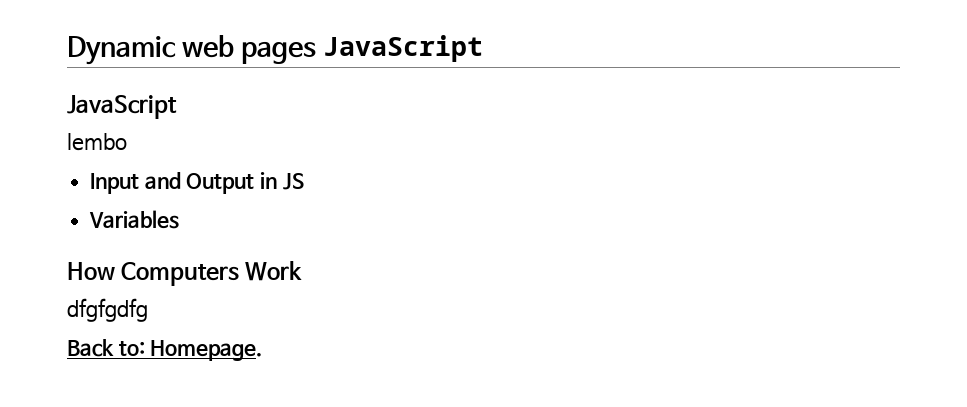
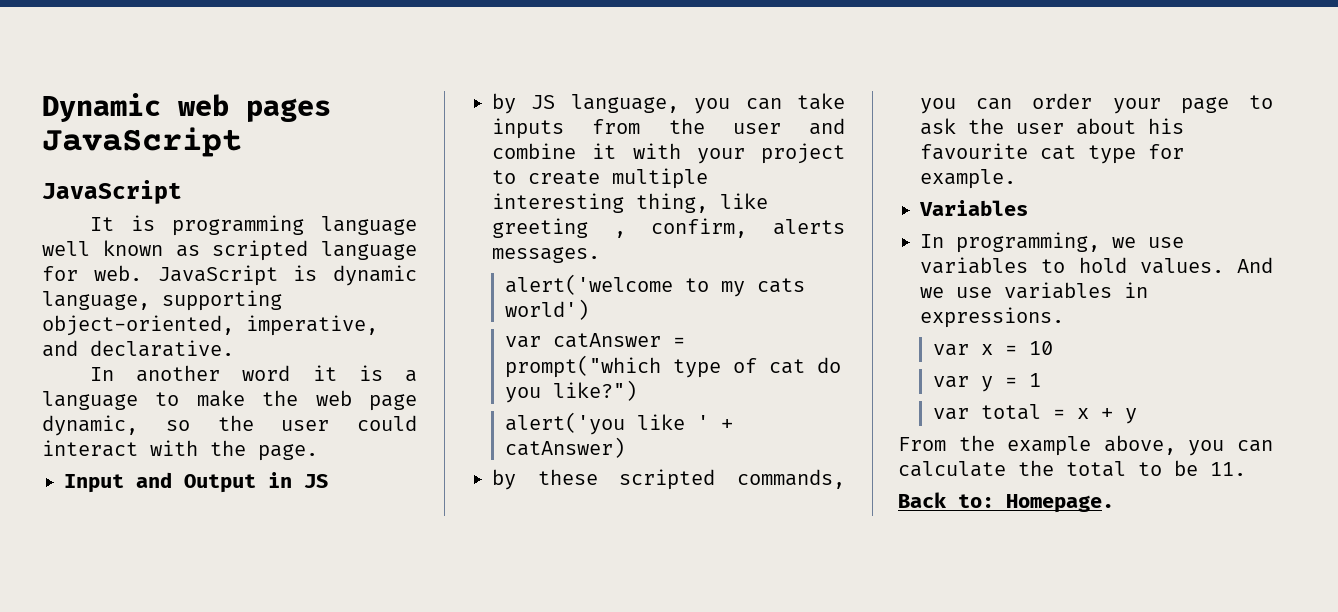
[67,133,127,151] lembo -> [90,215,417,236] [42,240,417,261] [42,265,417,286] [42,290,282,311] [42,315,378,336] [42,340,234,357] [90,365,417,382] [42,390,417,411] [42,415,417,436] [42,440,318,461] It is programming language well known as scripted language for web. JavaScript is dynamic language, supporting object-oriented, imperative, and declarative. // In another word it is a language to make the web page dynamic, so the user could interact with the page.
[89,210,180,229] [67,261,303,286] [67,298,148,322] Variables // How Computers Work // dfgfgdfg -> [492,93,845,114] [492,118,845,139] [492,143,845,164] [492,168,708,189] [492,193,768,213] [492,218,845,238] [492,247,600,263] [504,274,805,297] [504,299,589,320] [504,333,685,348] [504,355,841,378] [504,380,637,403] [504,412,733,435] [504,437,625,458] [492,469,845,490] [920,93,1273,114] [920,118,1184,135] [920,143,1184,164] [920,169,1016,189] [919,200,1028,216] [920,232,1184,253] [920,257,1273,274] [920,282,1148,299] [920,307,1064,328] [932,341,1053,356] [932,373,1041,392] [932,404,1137,424] [898,435,1273,456] [898,460,1246,477] by JS language, you can take inputs from the user and combine it with your project to create multiple interesting thing, like greeting , confirm, alerts messages. // alert('welcome to my cats world') // var catAnswer = prompt("which type of cat do you like?") // alert('you like ' + catAnswer) // by these scripted commands, you can order your page to ask the user about his favourite cat type for example. // Variables // In programming, we use variables to hold values. And we use variables in expressions. // var x = 10 // var y = 1 // var total = x + y // From the example above, you can calculate the total to be 11.

